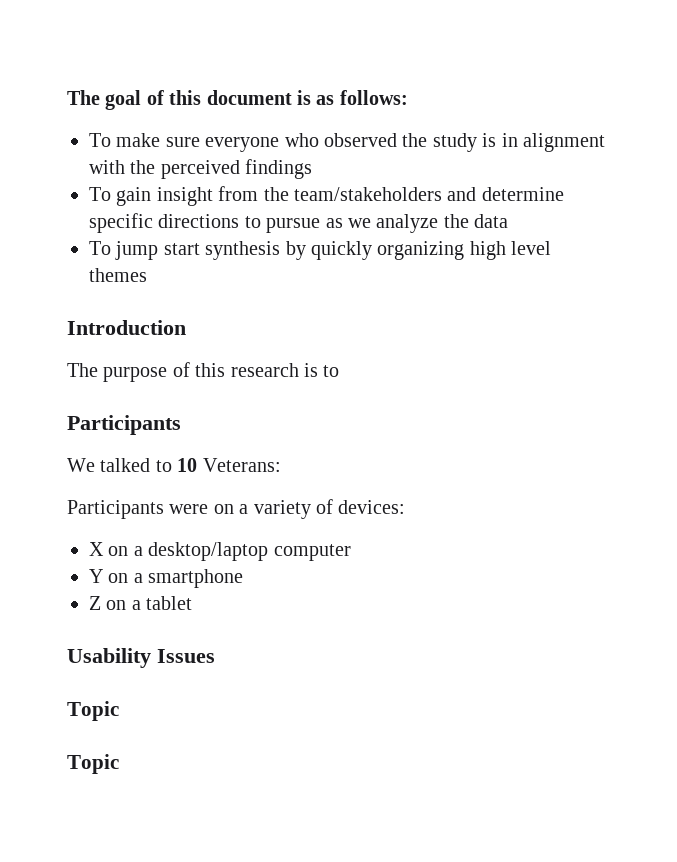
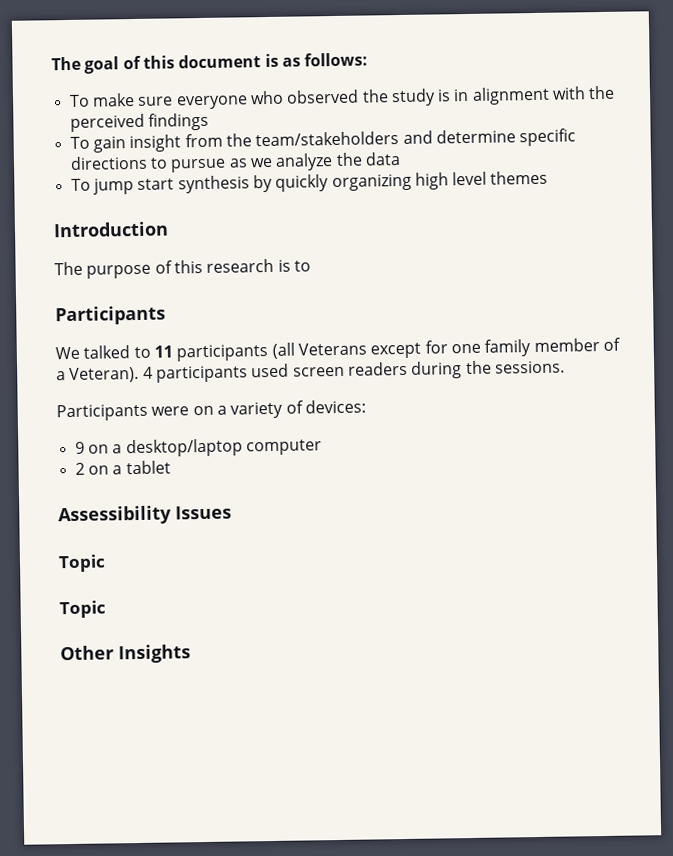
[177,458,281,472] 10 Veterans: -> [153,337,621,362] [56,360,565,384] 11 participants (all Veterans except for one family member of a Veteran). 4 participants used screen readers during the sessions.
[89,542,104,556] X -> [74,441,85,454] 9
[89,569,244,588] [89,596,101,610] Y on a smartphone // Z -> [74,462,85,475] 2
[67,648,151,668] Usability -> [58,505,172,526] Assessibility
(119, 764) none -> [60,644,191,664] // Other Insights

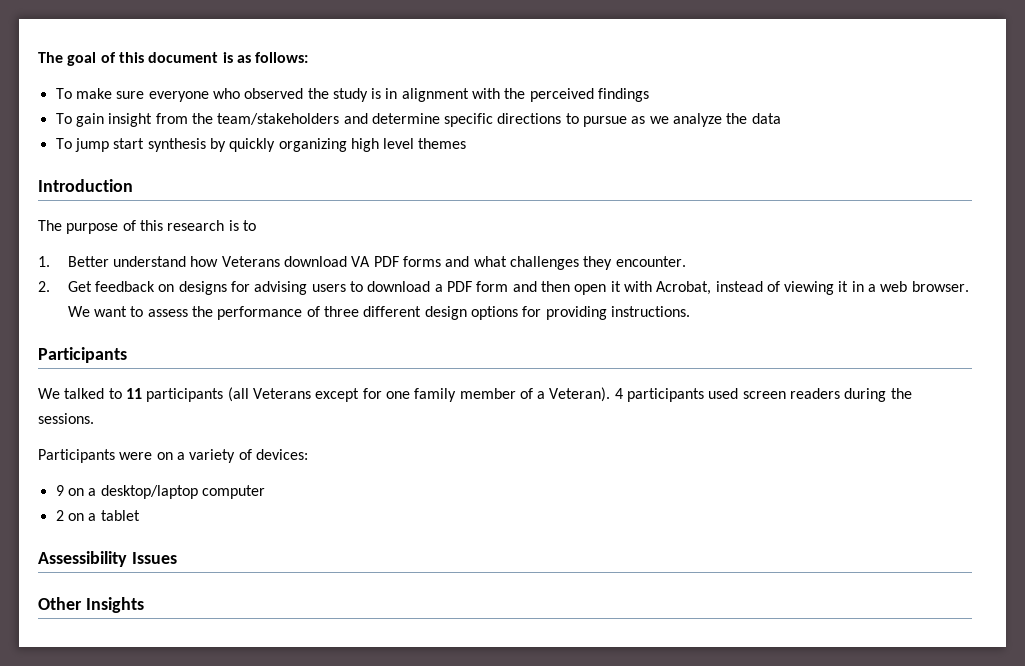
(311, 266) none -> [38,256,686,270] [38,281,969,295] [67,306,690,320] // 1. Better understand how Veterans download VA PDF forms and what challenges they encounter. // 2. Get feedback on designs for advising users to download a PDF form and then open it with Acrobat, instead of viewing it in a web browser. We want to assess the performance of three different design options for providing instructions.
[58,554,106,573] [59,600,106,619] // Topic // Topic -> (177, 558) none

